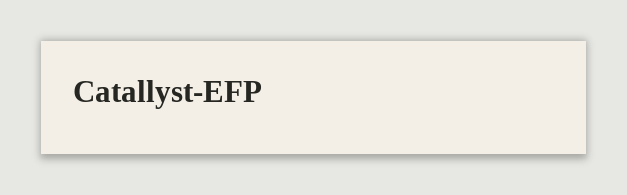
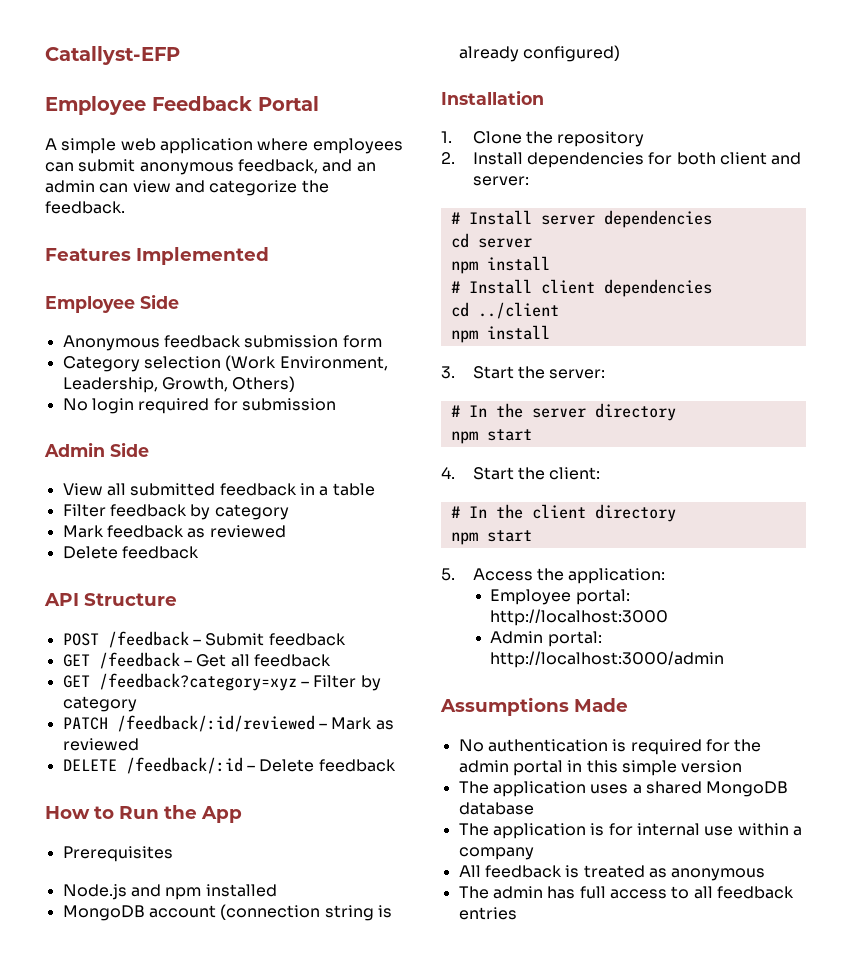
(262, 94) none -> [45,96,319,115] [45,138,403,154] [45,159,376,175] [45,180,329,196] [45,201,125,214] [45,247,269,265] [45,294,179,313] [62,335,382,351] [62,355,388,372] [62,376,296,393] [62,398,336,414] [44,442,149,457] [62,483,375,496] [62,504,289,520] [62,525,286,538] [62,546,199,559] [44,593,177,606] [62,631,346,648] [62,652,331,669] [62,673,381,691] [62,696,137,712] [62,715,394,732] [62,738,139,751] [62,757,396,774] [45,805,242,823] [62,846,173,862] [62,884,277,900] [62,904,392,921] [458,45,620,62] [441,90,544,105] [441,131,645,147] [441,152,802,168] [472,176,529,186] [450,210,712,228] [450,233,532,248] [450,256,550,274] [450,279,712,297] [450,302,559,319] [450,325,550,343] [441,366,606,379] [450,403,676,421] [450,429,532,444] [441,467,601,480] [450,504,676,522] [450,530,532,545] [441,568,666,584] [490,589,630,605] [490,609,669,626] [490,631,602,647] [490,651,725,668] [440,697,628,716] [458,739,762,755] [458,760,743,776] [458,781,789,797] [458,802,534,815] [458,823,802,839] [458,847,534,860] [458,865,766,881] [458,886,794,899] [458,907,517,920] // Employee Feedback Portal // A simple web application where employees can submit anonymous feedback, and an admin can view and categorize the feedback. // Features Implemented // Employee Side // Anonymous feedback submission form // Category selection (Work Environment, Leadership, Growth, Others) // No login required for submission // Admin Side // View all submitted feedback in a table // Filter feedback by category // Mark feedback as reviewed // Delete feedback // API Structure // POST /feedback – Submit feedback // GET /feedback – Get all feedback // GET /feedback?category=xyz – Filter by category // PATCH /feedback/:id/reviewed – Mark as reviewed // DELETE /feedback/:id – Delete feedback // How to Run the App // Prerequisites // Node.js and npm installed // MongoDB account (connection string is already configured) // Installation // 1. Clone the repository // 2. Install dependencies for both client and server: // # Install server dependencies // cd server // npm install // # Install client dependencies // cd ../client // npm install // 3. Start the server: // # In the server directory // npm start // 4. Start the client: // # In the client directory // npm start // 5. Access the application: // Employee portal: http://localhost:3000 // Admin portal: http://localhost:3000/admin // Assumptions Made // No authentication is required for the admin portal in this simple version // The application uses a shared MongoDB database // The application is for internal use within a company // All feedback is treated as anonymous // The admin has full access to all feedback entries

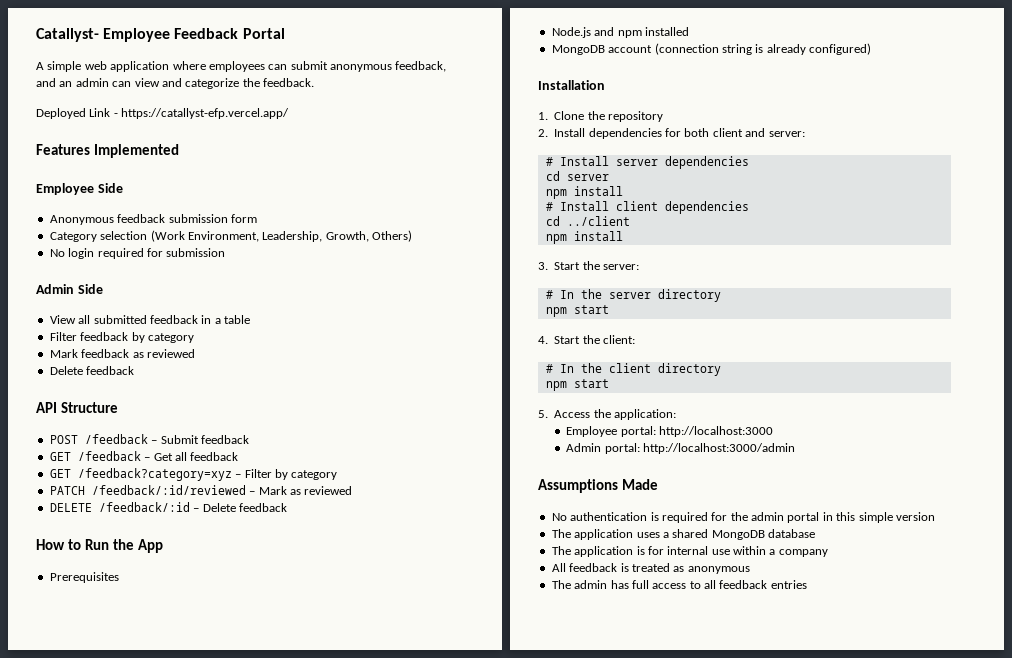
[45,46,180,65] Catallyst-EFP // -> [36,28,99,42] Catallyst-
(125, 207) none -> [36,108,290,119] // Deployed Link - https://catallyst-efp.vercel.app/

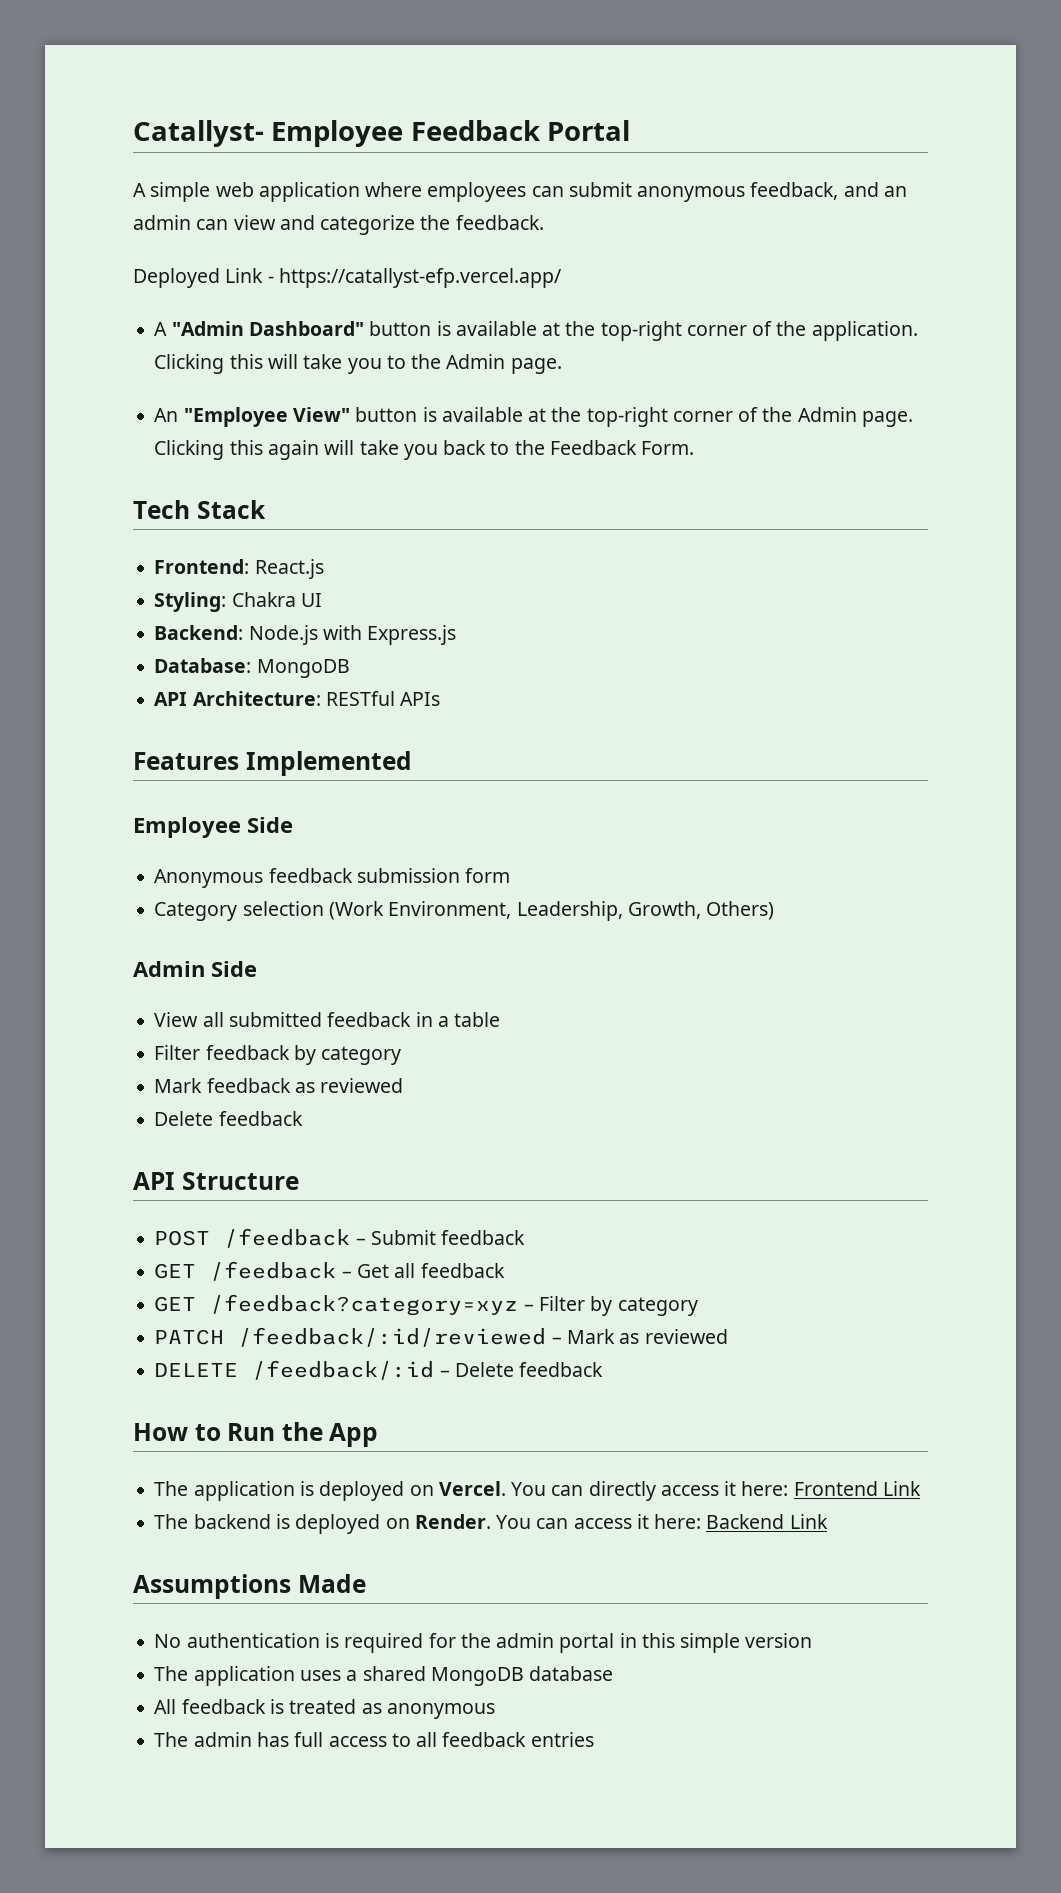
(290, 113) none -> [154,321,918,341] [154,354,562,374] [154,407,913,427] [154,440,695,460] [133,500,266,519] [154,559,324,579] [154,592,322,612] [154,625,457,645] [154,658,350,678] [154,691,441,706] // A "Admin Dashboard" button is available at the top-right corner of the application. Clicking this will take you to the Admin page. // An "Employee View" button is available at the top-right corner of the Admin page. Clicking this again will take you back to the Feedback Form. // Tech Stack // Frontend: React.js // Styling: Chakra UI // Backend: Node.js with Express.js // Database: MongoDB // API Architecture: RESTful APIs
[49,248,226,259] // No login required for submission -> (775, 910) none
[49,572,119,583] [551,27,689,38] [551,43,871,55] [538,80,605,90] [538,111,663,122] [538,128,805,139] [545,156,749,169] [545,171,609,181] [545,186,623,199] [545,201,749,214] [545,216,630,226] [545,231,623,244] [538,261,639,270] [545,289,721,302] [545,305,609,317] [538,335,635,344] [545,363,721,376] [545,379,609,391] [538,409,676,420] [566,426,774,437] [566,443,796,454] Prerequisites // Node.js and npm installed // MongoDB account (connection string is already configured) // Installation // 1. Clone the repository // 2. Install dependencies for both client and server: // # Install server dependencies // cd server // npm install // # Install client dependencies // cd ../client // npm install // 3. Start the server: // # In the server directory // npm start // 4. Start the client: // # In the client directory // npm start // 5. Access the application: // Employee portal: http://localhost:3000 // Admin portal: http://localhost:3000/admin -> [154,1481,921,1501] [154,1514,828,1534] The application is deployed on Vercel. You can directly access it here: Frontend Link // The backend is deployed on Render. You can access it here: Backend Link
[551,546,828,557] // The application is for internal use within a company -> (614, 1673) none

